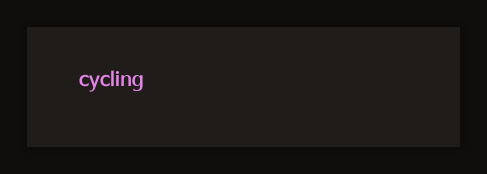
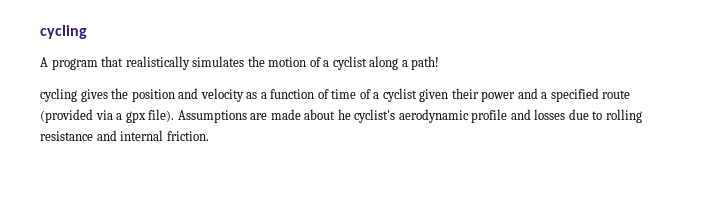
[79,70,144,92] cycling -> [40,25,87,39] [40,56,440,70] [40,88,631,102] [40,109,642,123] [40,130,209,141] cycling // A program that realistically simulates the motion of a cyclist along a path! // cycling gives the position and velocity as a function of time of a cyclist given their power and a specified route (provided via a gpx file). Assumptions are made about he cyclist's aerodynamic profile and losses due to rolling resistance and internal friction.

